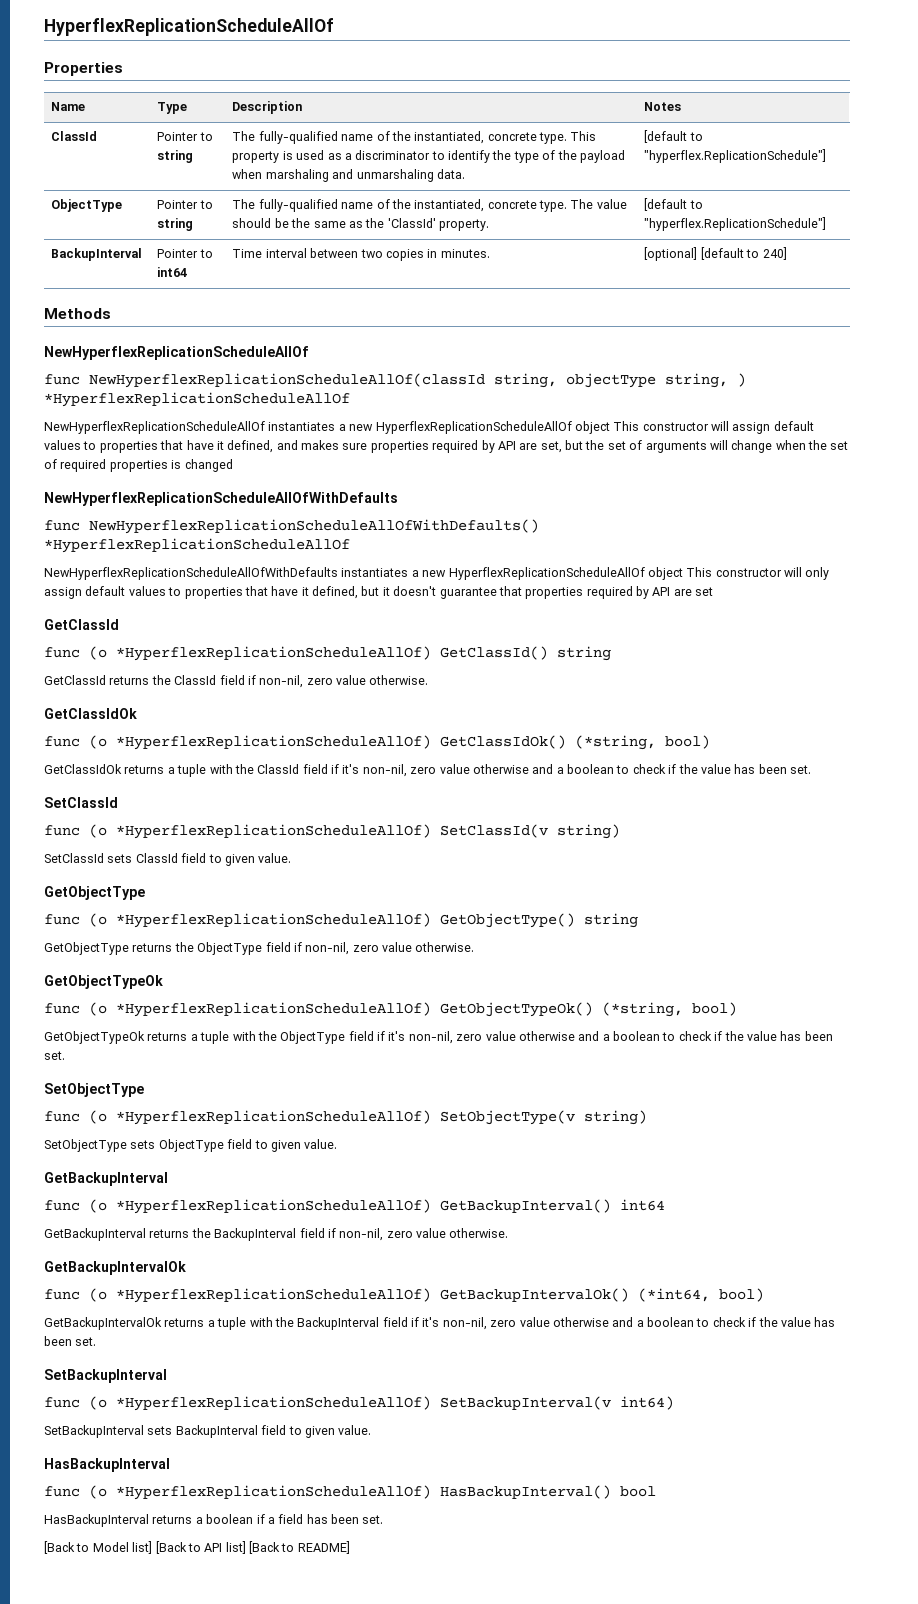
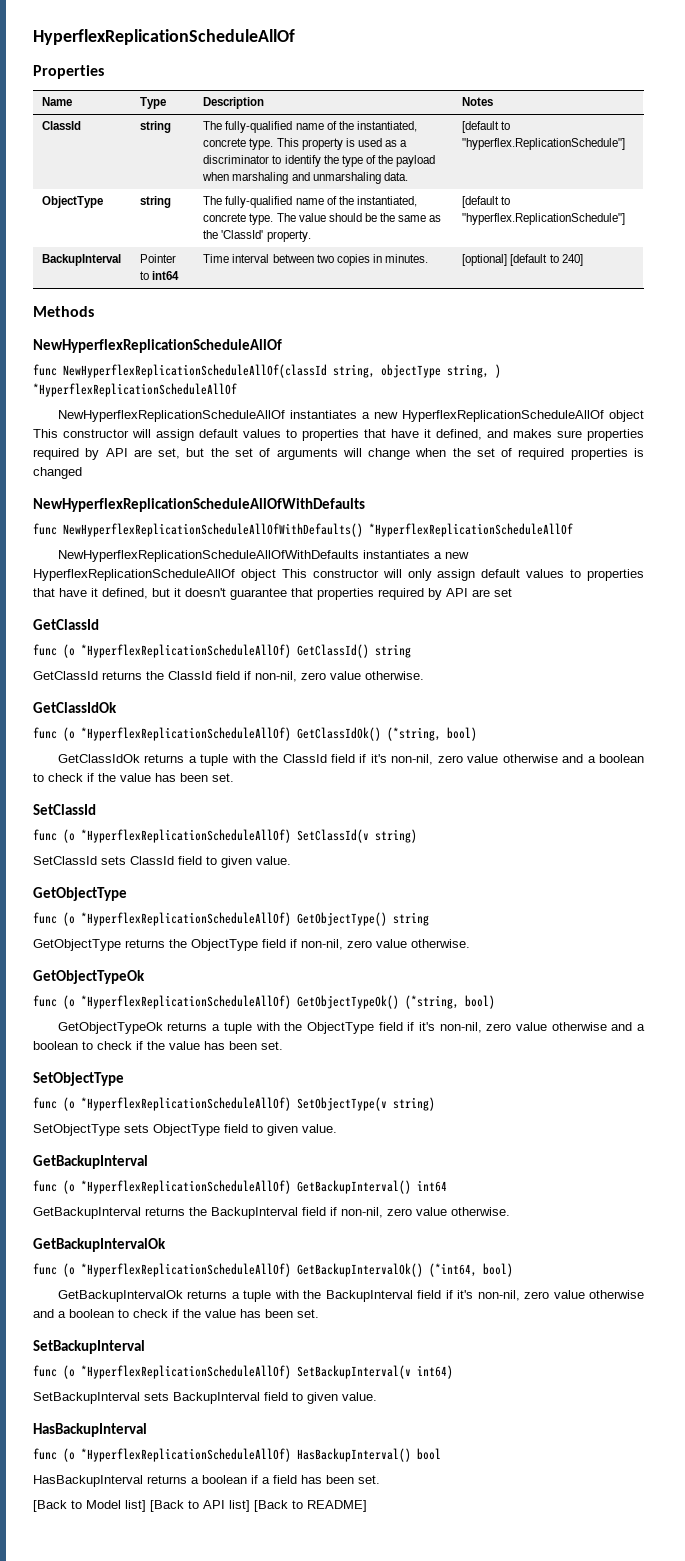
[157,132,213,141] Pointer to -> (82, 125) none
[157,200,213,209] Pointer to -> (104, 202) none

